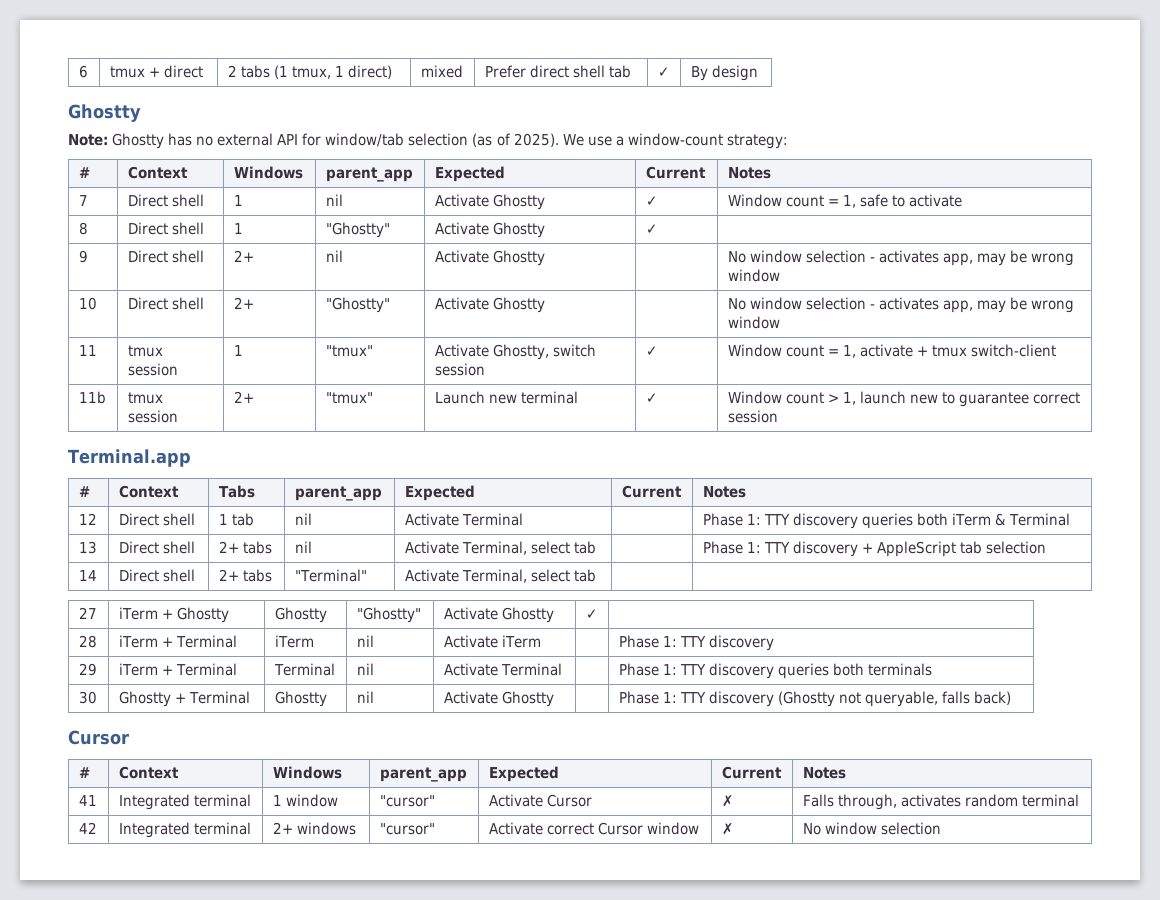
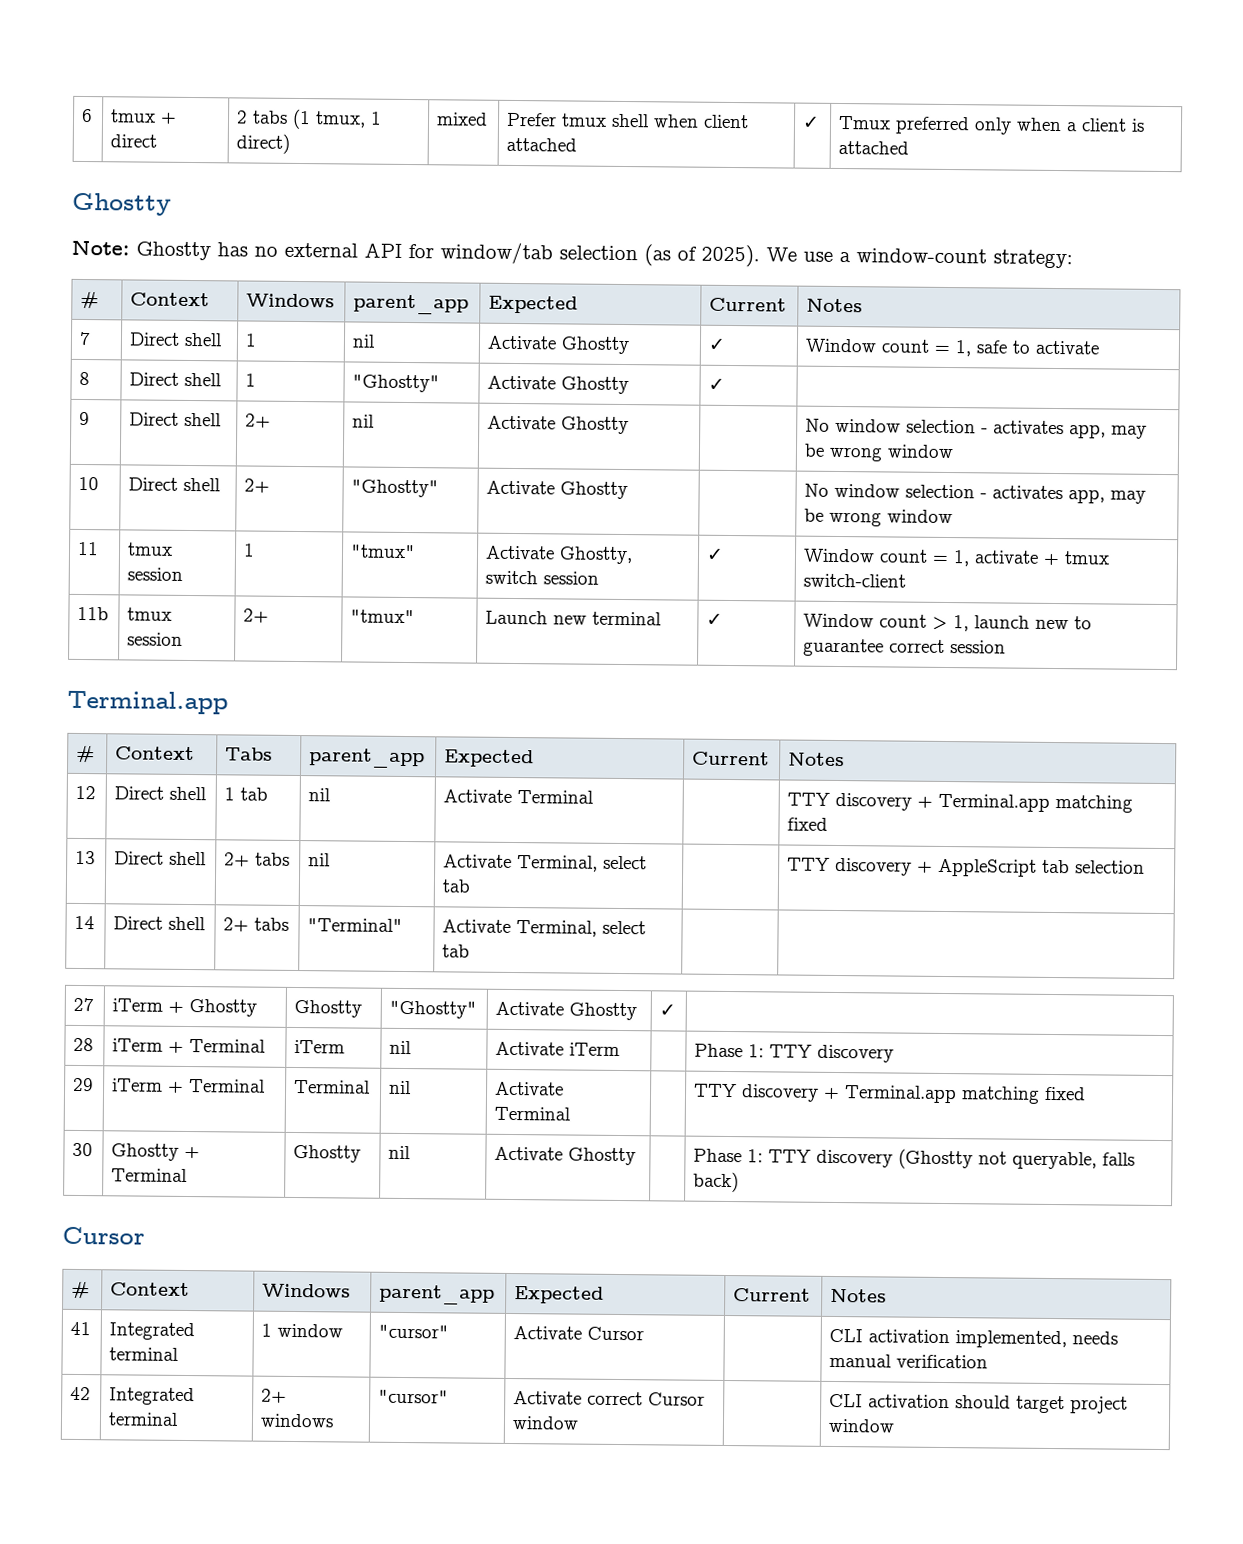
[529,65,631,78] [657,67,669,77] [690,65,758,81] direct shell tab | ✓ | By design -> [561,113,750,129] [506,137,578,152] [802,116,821,129] [838,115,1146,135] [838,140,910,155] tmux shell when client attached | ✓ | Tmux preferred only when a client is attached
[702,513,1071,529] Phase 1: TTY discovery queries both iTerm & Terminal -> [787,792,1134,813] [787,817,829,831] TTY discovery + Terminal.app matching fixed
[702,541,761,554] Phase 1: -> (471, 886) none
[618,663,933,679] Phase 1: TTY discovery queries both terminals -> [693,1083,1087,1104] TTY discovery + Terminal.app matching fixed
[721,795,733,807] [802,794,1079,810] ✗ | Falls through, activates random terminal -> [829,1328,1119,1349] [829,1353,989,1369] | CLI activation implemented, needs manual verification
[721,823,733,835] [802,822,941,835] ✗ | No window selection -> [829,1393,1129,1414] [828,1418,896,1433] | CLI activation should target project window

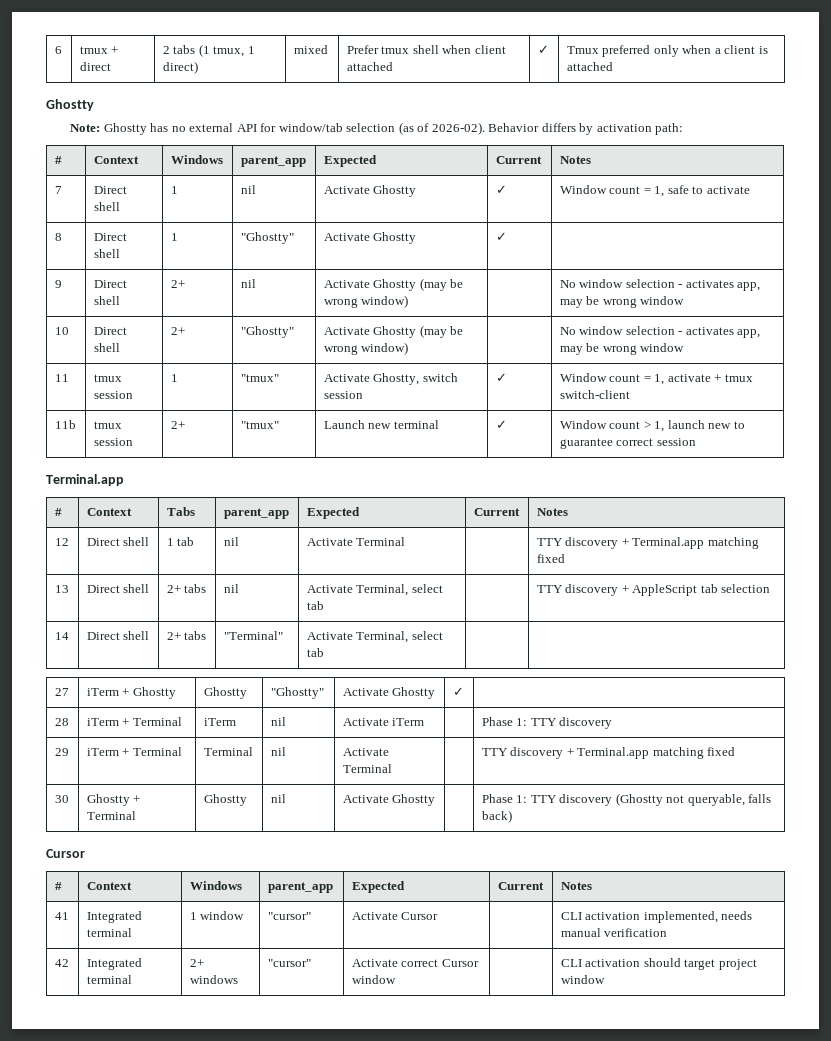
[701,244,1073,269] 2025). We use a window-count strategy: -> [431,122,684,135] 2026-02). Behavior differs by activation path:
(630, 425) none -> [419,278,464,291] [323,295,409,308] (may be wrong window)
(629, 490) none -> [419,325,464,338] [323,342,409,355] (may be wrong window)

